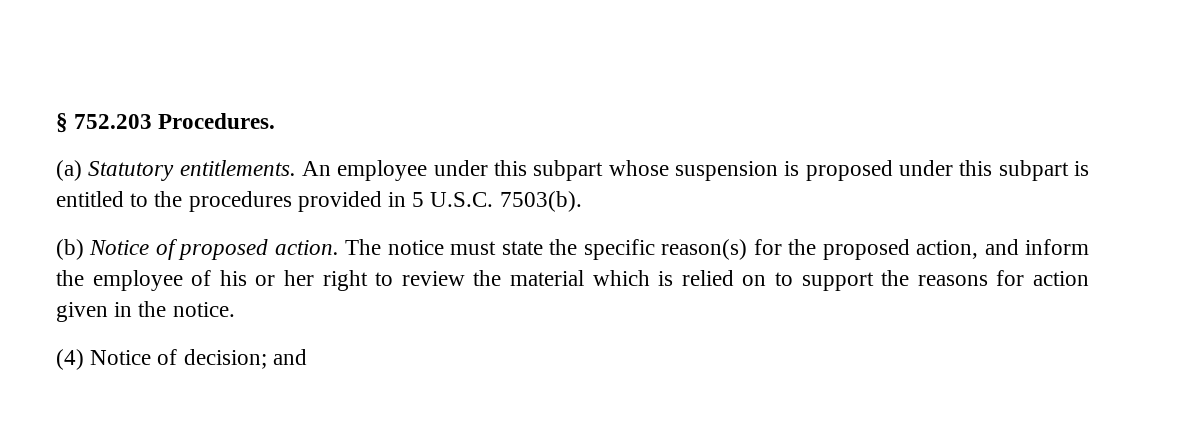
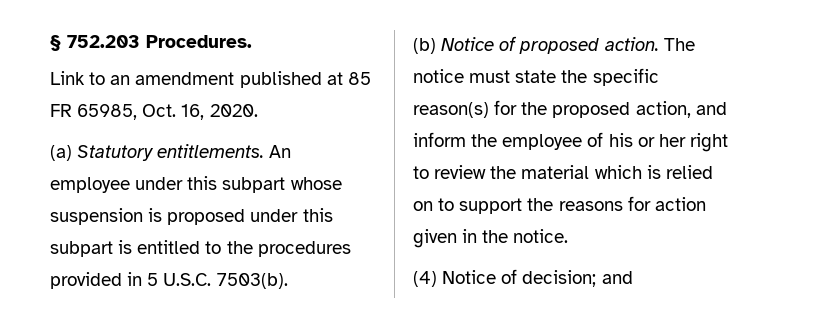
(276, 121) none -> [50,71,371,88] [50,104,258,120] // Link to an amendment published at 85 FR 65985, Oct. 16, 2020.

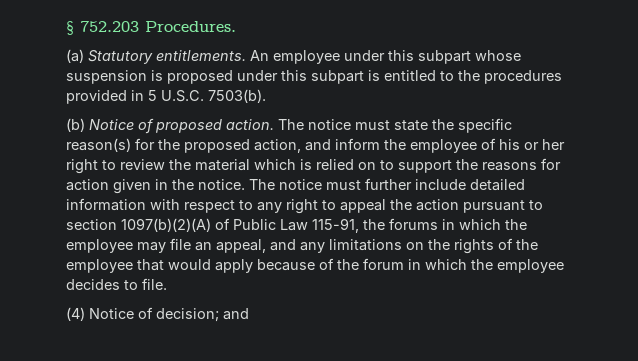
[50,71,371,88] [50,104,258,120] // Link to an amendment published at 85 FR 65985, Oct. 16, 2020. -> (236, 26) none
(569, 236) none -> [249,178,525,191] [66,198,543,214] [66,218,527,233] [66,238,538,254] [66,258,564,273] [66,278,167,290] The notice must further include detailed information with respect to any right to appeal the action pursuant to section 1097(b)(2)(A) of Public Law 115-91, the forums in which the employee may file an appeal, and any limitations on the rights of the employee that would apply because of the forum in which the employee decides to file.

